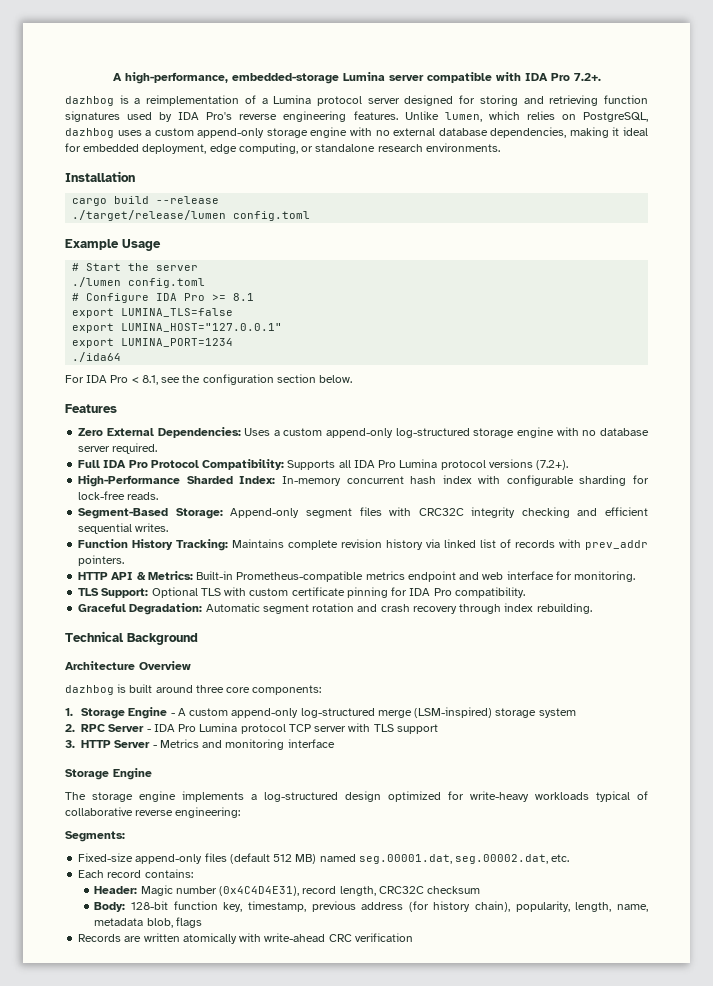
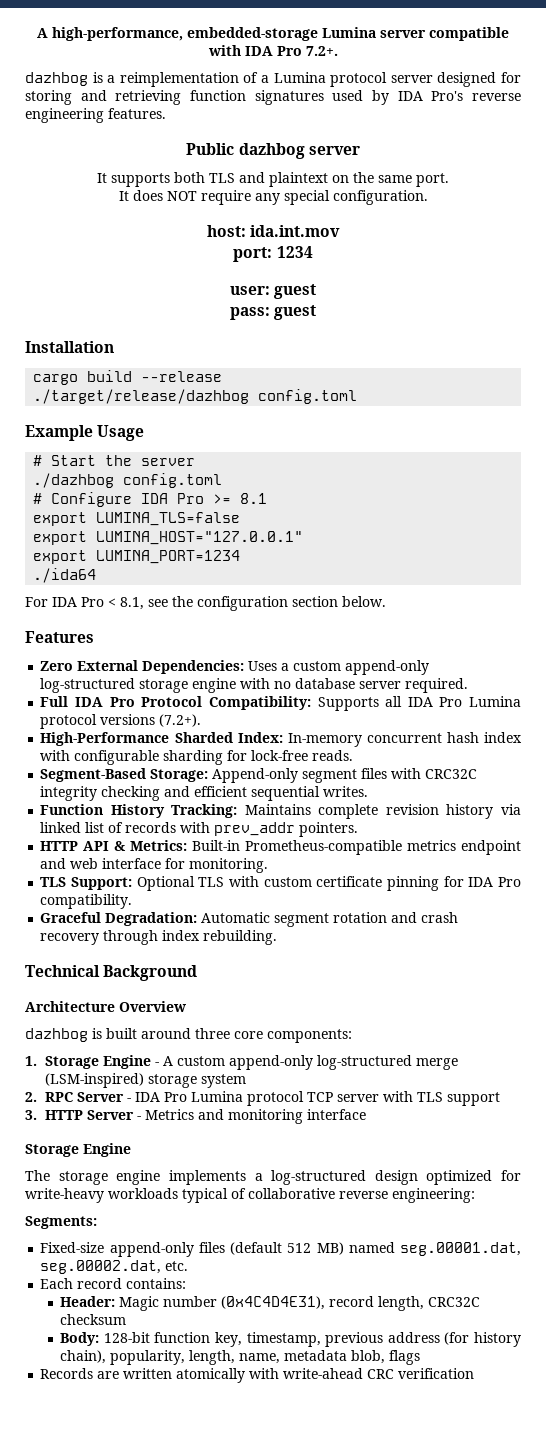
[404,111,649,122] [65,127,648,138] [65,143,500,154] Unlike lumen, which relies on PostgreSQL, dazhbog uses a custom append-only storage engine with no external database dependencies, making it ideal for embedded deployment, edge computing, or standalone research environments. -> [186,143,360,159] [97,172,449,187] [118,190,428,205] [206,225,341,237] [233,246,313,262] [229,284,317,299] [229,305,317,320] // Public dazhbog server // It supports both TLS and plaintext on the same port. // It does NOT require any special configuration. // host: ida.int.mov // port: 1234 // user: guest // pass: guest
[72,210,227,221] ./target/release/lumen -> [33,389,250,404] ./target/release/dazhbog
[72,277,122,287] ./lumen -> [33,473,115,488] ./dazhbog

